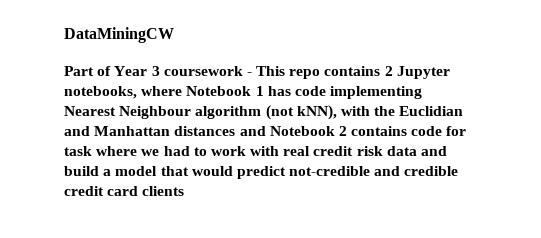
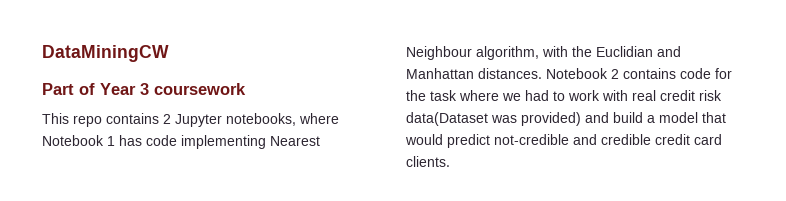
[246,72,252,76] - -> (246, 89) //
[195,105,337,120] algorithm (not kNN), -> [476,46,539,60] algorithm,
[174,126,266,136] distances and -> [478,68,542,79] distances.
(467, 131) none -> [406,90,426,101] the
[386,146,417,156] data -> [406,112,581,126] data(Dataset was provided)
[142,186,185,196] clients -> [406,156,450,167] clients.

